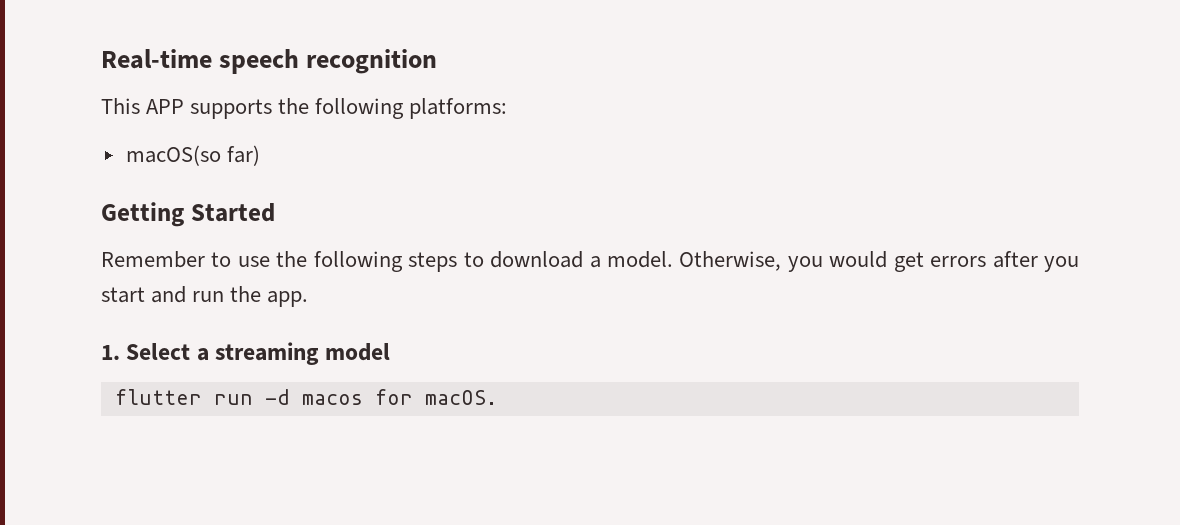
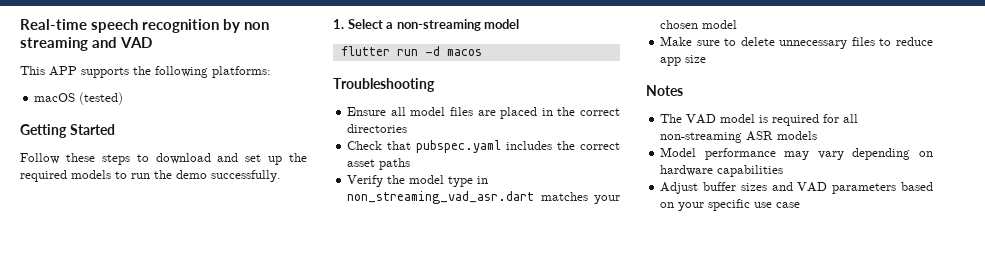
(438, 61) none -> [223,19,269,33] [20,37,152,51] by non streaming and VAD
[125,145,260,166] macOS(so far) -> [34,92,124,105] macOS (tested)
[101,251,1079,272] [101,286,309,307] Remember to use the following steps to download a model. Otherwise, you would get errors after you start and run the app. -> [20,153,307,165] [20,170,281,182] Follow these steps to download and set up the required models to run the demo successfully.
[215,342,320,365] streaming -> [396,19,481,31] non-streaming
[374,389,497,405] for macOS. -> [333,78,435,92] [347,107,620,119] [347,124,408,133] [347,140,620,153] [347,158,411,170] [347,175,489,187] [347,191,620,204] [660,20,738,29] [660,36,933,49] [660,55,707,66] [646,85,683,96] [660,114,859,126] [660,131,818,143] [660,147,933,160] [660,165,784,177] [660,182,933,194] [660,199,801,211] // Troubleshooting // Ensure all model files are placed in the correct directories // Check that pubspec.yaml includes the correct asset paths // Verify the model type in non_streaming_vad_asr.dart matches your chosen model // Make sure to delete unnecessary files to reduce app size // Notes // The VAD model is required for all non-streaming ASR models // Model performance may vary depending on hardware capabilities // Adjust buffer sizes and VAD parameters based on your specific use case

